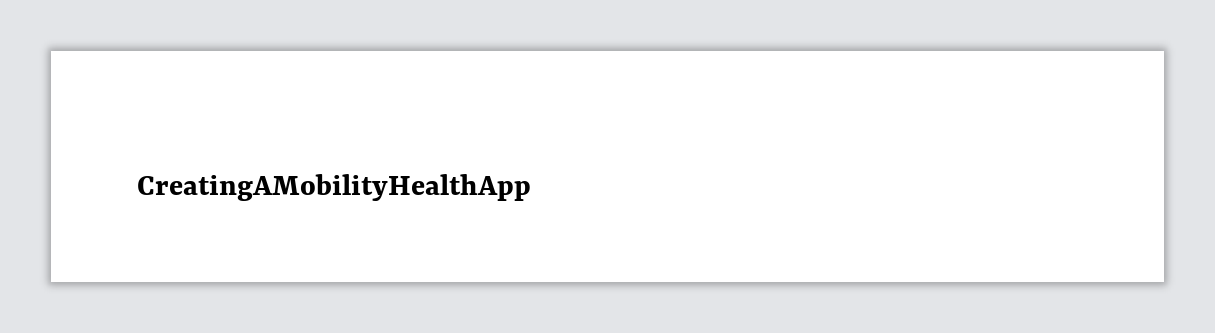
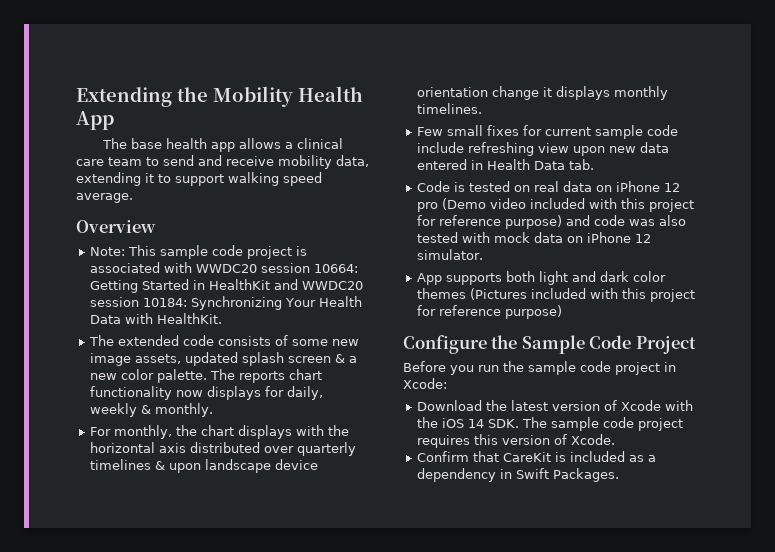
[137,174,531,201] CreatingAMobilityHealthApp -> [76,86,363,107] [76,111,114,130] [102,138,344,152] [76,155,369,169] [76,172,322,186] [76,193,133,203] [76,220,156,233] [90,245,308,259] [90,262,359,273] [90,279,364,293] [90,296,363,310] [90,313,223,324] [89,335,360,346] [90,352,358,366] [90,369,323,383] [90,386,324,400] [90,403,214,417] [90,425,350,439] [90,442,357,456] [90,459,319,473] [417,86,669,100] [417,103,483,114] [417,125,679,139] [417,142,670,156] [417,159,595,170] [417,181,681,192] [417,198,695,212] [417,215,687,229] [417,232,652,243] [417,249,484,260] [417,271,667,285] [417,288,696,302] [417,305,563,319] [403,335,696,354] [403,361,676,375] [403,378,447,389] [417,400,694,411] [417,417,684,431] [417,434,616,448] [417,451,657,462] [417,468,620,482] Extending the Mobility Health App // The base health app allows a clinical care team to send and receive mobility data, extending it to support walking speed average. // Overview // Note: This sample code project is associated with WWDC20 session 10664: Getting Started in HealthKit and WWDC20 session 10184: Synchronizing Your Health Data with HealthKit. // The extended code consists of some new image assets, updated splash screen & a new color palette. The reports chart functionality now displays for daily, weekly & monthly. // For monthly, the chart displays with the horizontal axis distributed over quarterly timelines & upon landscape device orientation change it displays monthly timelines. // Few small fixes for current sample code include refreshing view upon new data entered in Health Data tab. // Code is tested on real data on iPhone 12 pro (Demo video included with this project for reference purpose) and code was also tested with mock data on iPhone 12 simulator. // App supports both light and dark color themes (Pictures included with this project for reference purpose) // Configure the Sample Code Project // Before you run the sample code project in Xcode: // Download the latest version of Xcode with the iOS 14 SDK. The sample code project requires this version of Xcode. // Confirm that CareKit is included as a dependency in Swift Packages.

